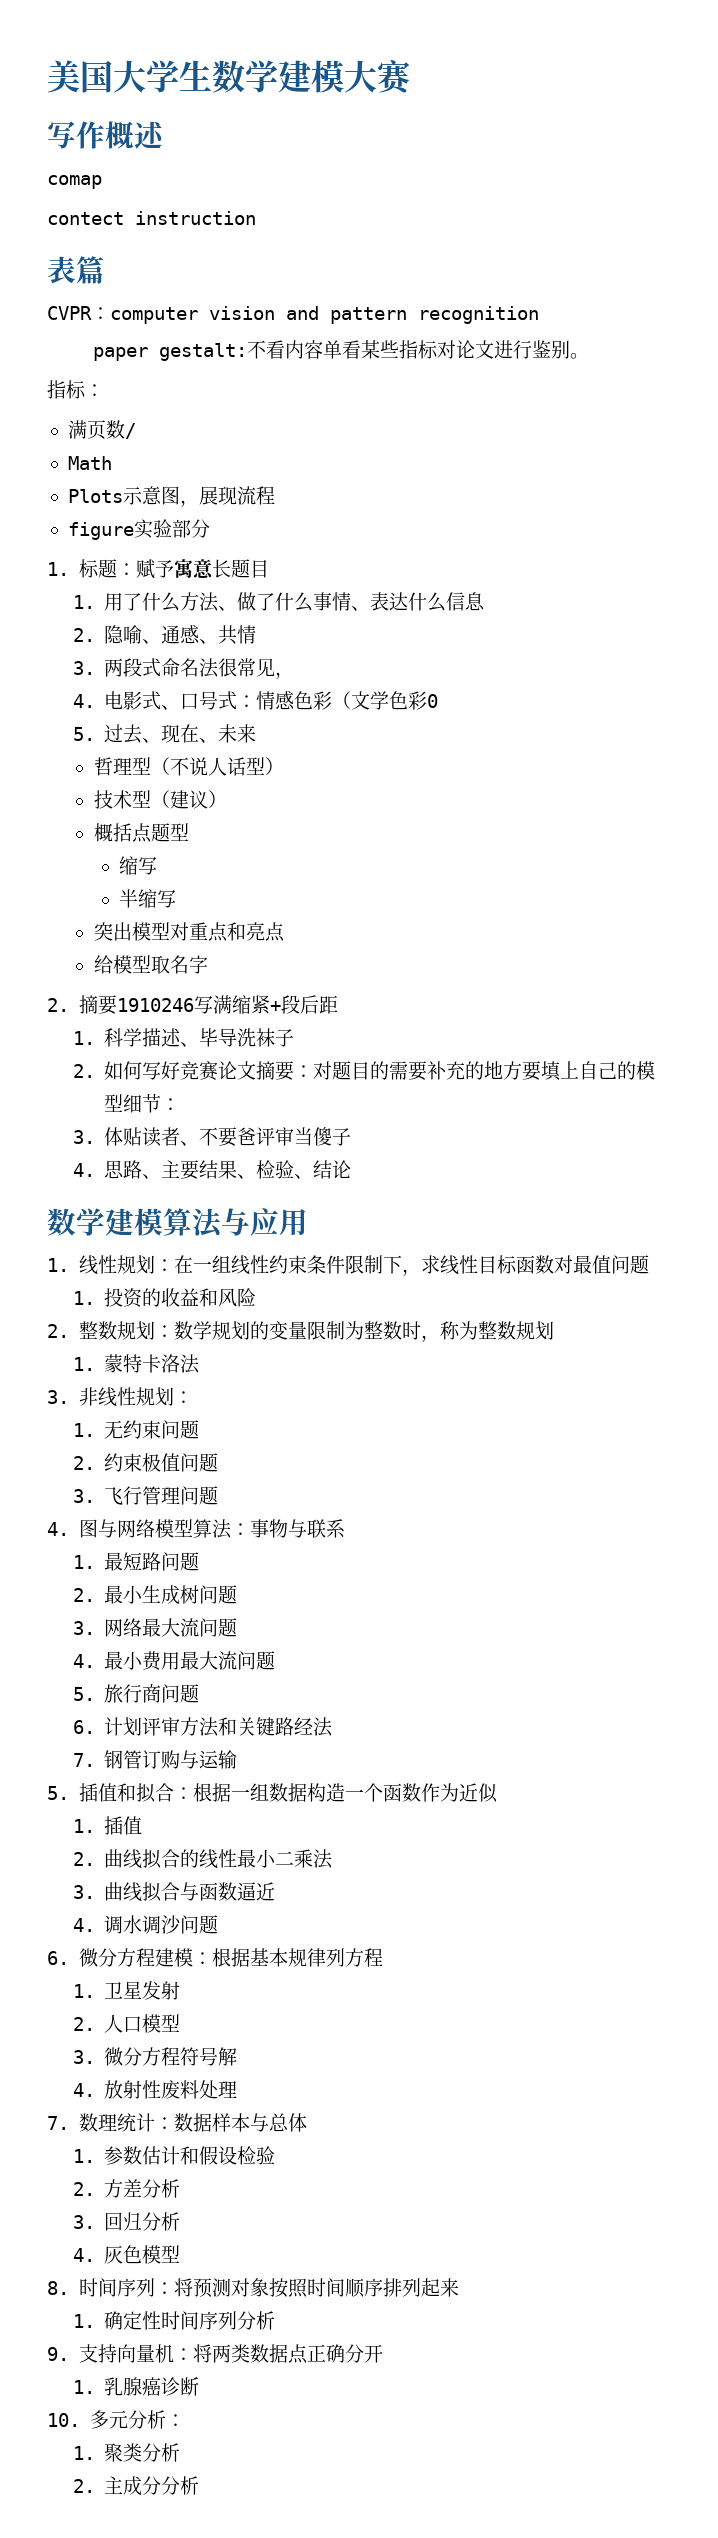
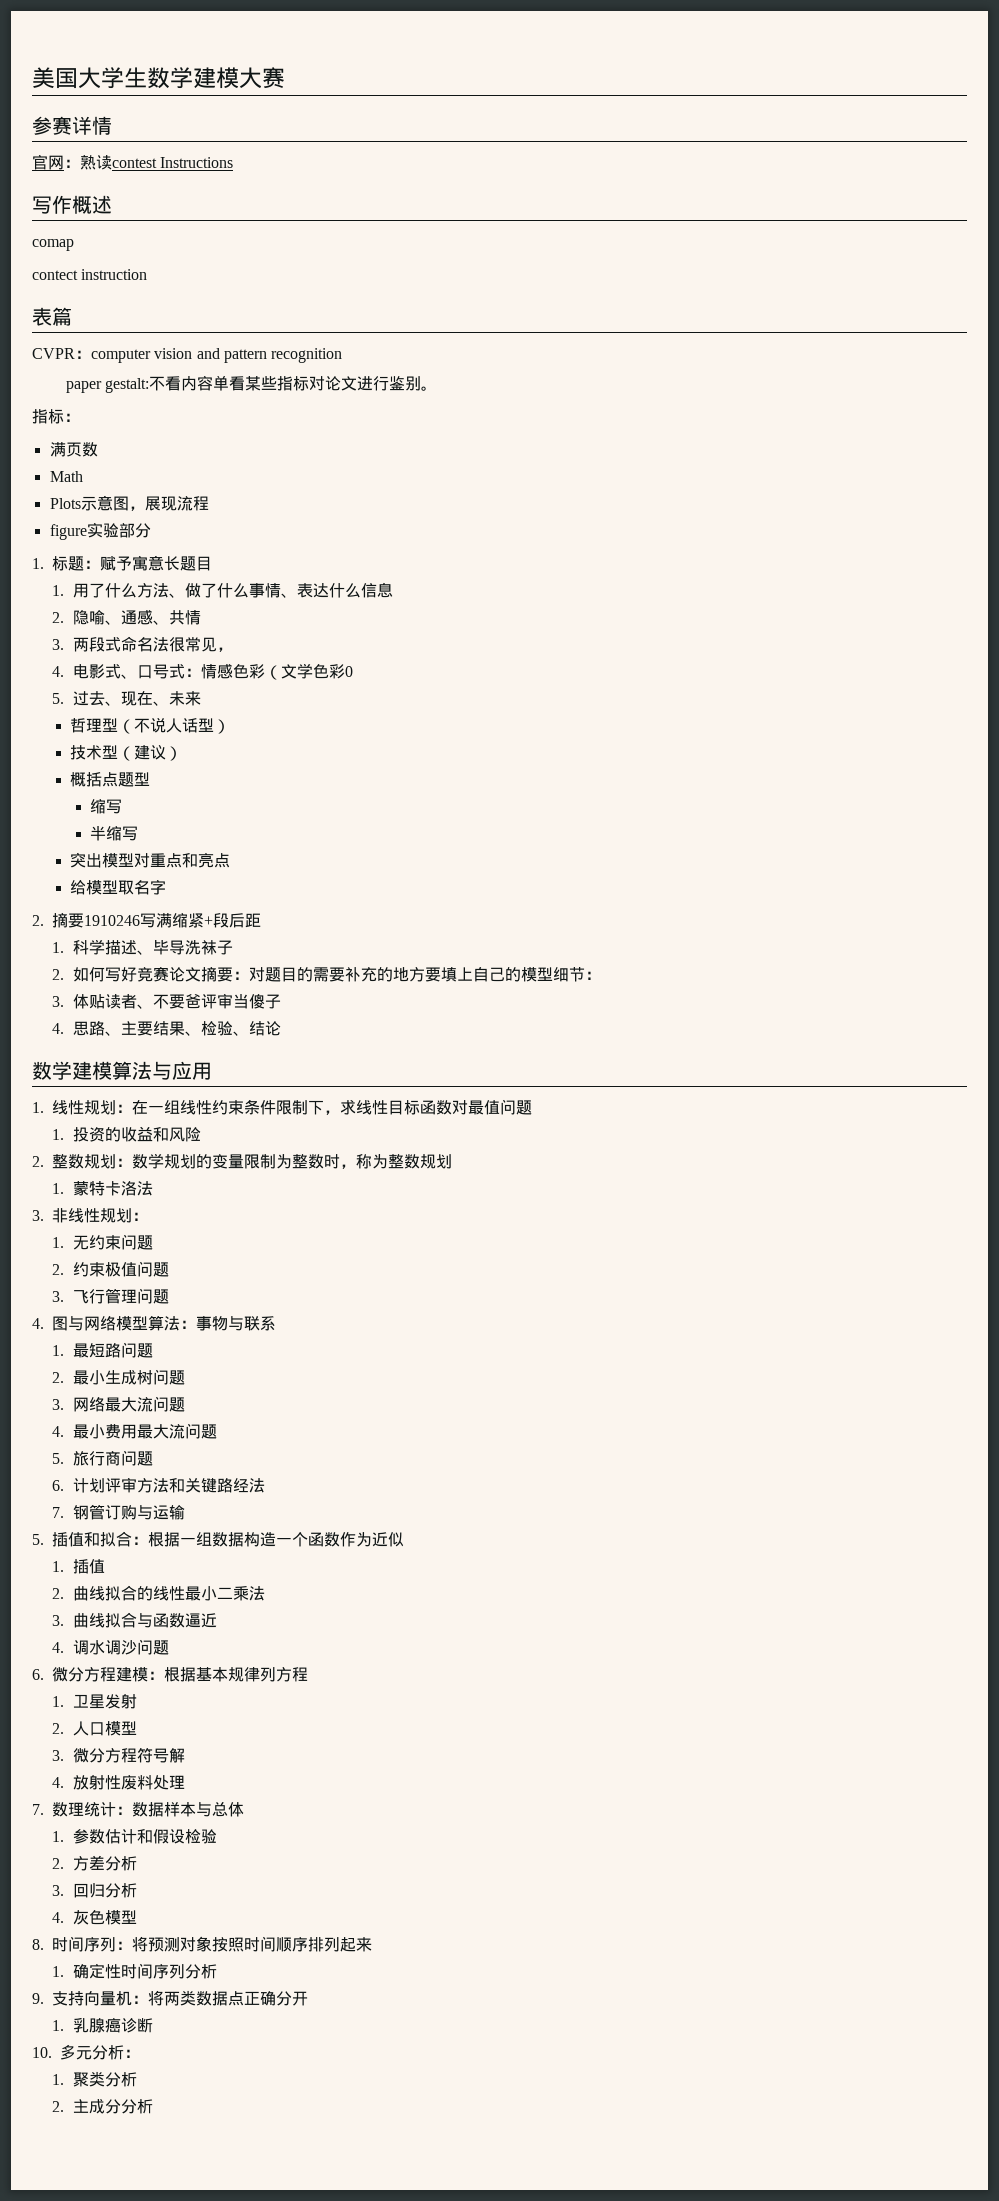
(413, 77) none -> [32,116,112,135] [32,154,234,170] // 参赛详情 // 官网：熟读contest Instructions
[124,423,136,439] / -> (98, 449) none

